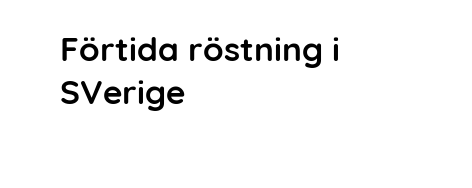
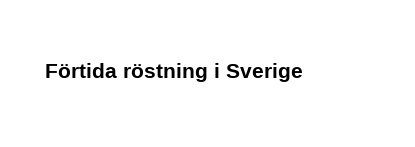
[60,80,185,111] SVerige -> [226,63,303,82] Sverige

